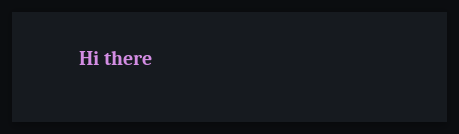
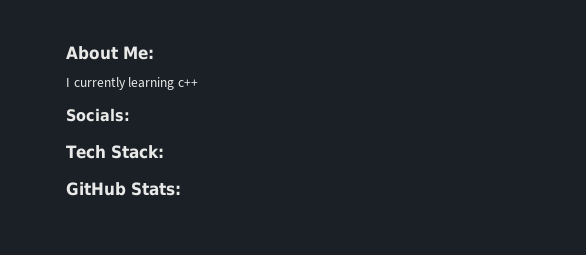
[79,50,153,65] Hi there -> [66,46,154,60] [66,77,198,90] [66,108,130,122] [66,145,164,159] [66,182,181,196] About Me: // I currently learning c++ // Socials: // Tech Stack: // GitHub Stats:

